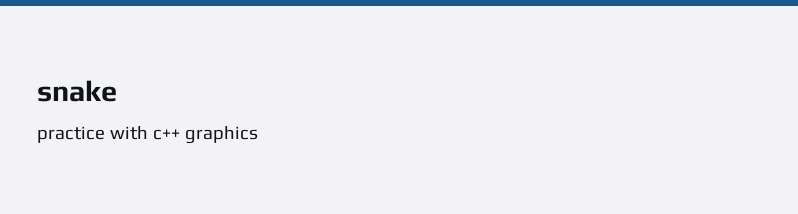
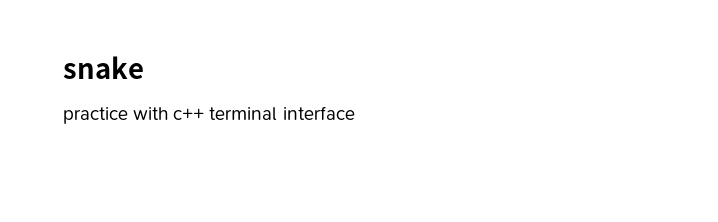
[184,126,258,144] graphics -> [209,106,355,121] terminal interface

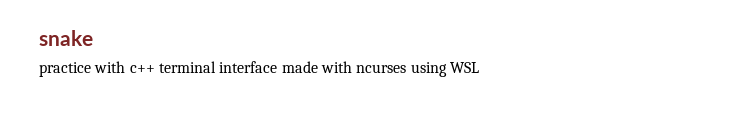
(355, 113) none -> [281,61,479,77] made with ncurses using WSL

